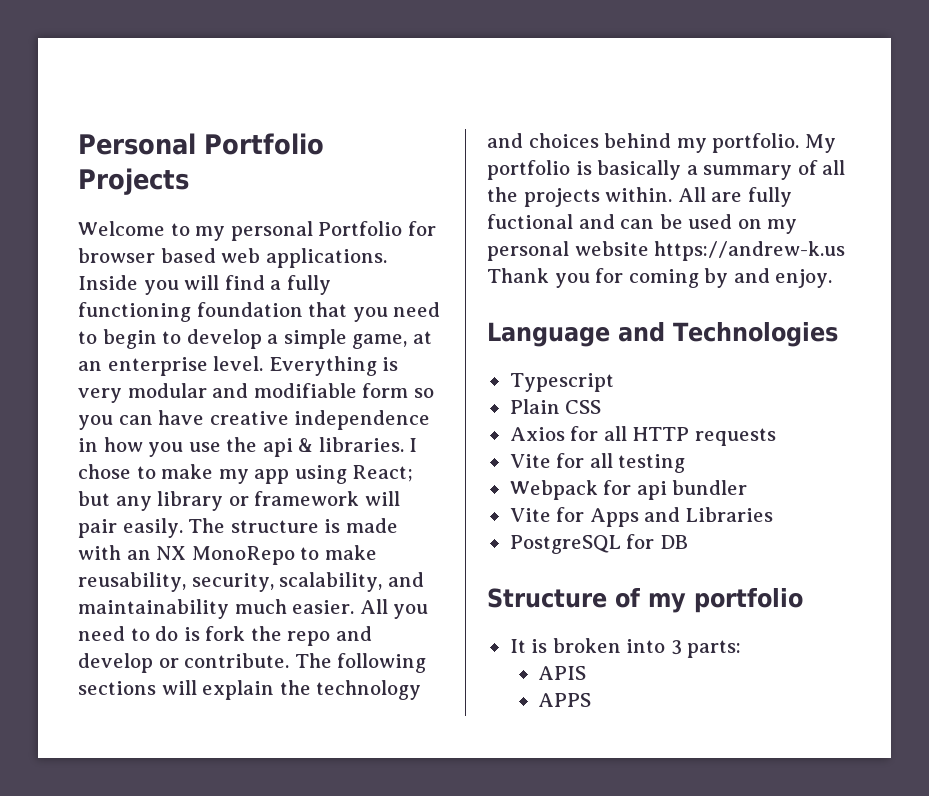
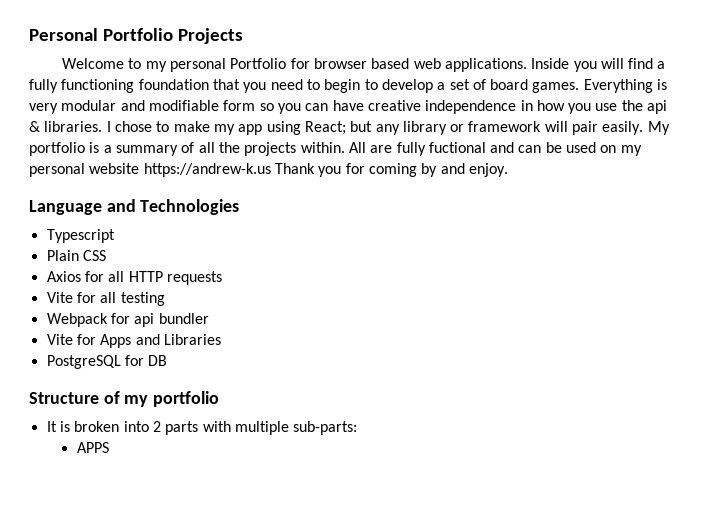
[283,329,432,349] [78,356,264,376] simple game, at an enterprise level. -> [449,79,580,93] set of board games.
[188,518,398,533] [78,545,377,565] [78,572,424,592] [78,599,429,619] [78,626,372,646] [78,653,427,673] [78,680,422,700] [487,133,800,153] The structure is made with an NX MonoRepo to make reusability, security, scalability, and maintainability much easier. All you need to do is fork the repo and develop or contribute. The following sections will explain the technology and choices behind my portfolio. -> (644, 128) none
[597,160,682,180] basically -> (100, 147) none
[670,640,742,658] [537,666,586,680] 3 parts: // APIS -> [152,421,358,435] 2 parts with multiple sub-parts:

